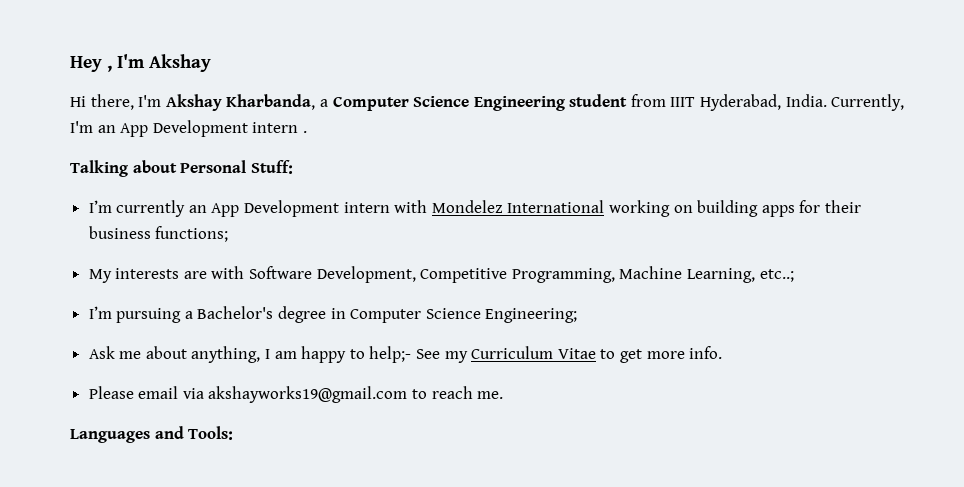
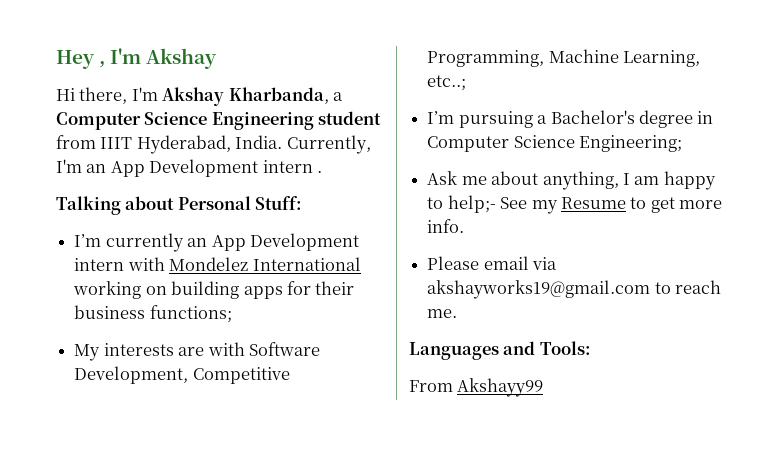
[471,346,596,359] Curriculum Vitae -> [560,197,626,209] Resume
(234, 433) none -> [409,378,544,397] // From Akshayy99

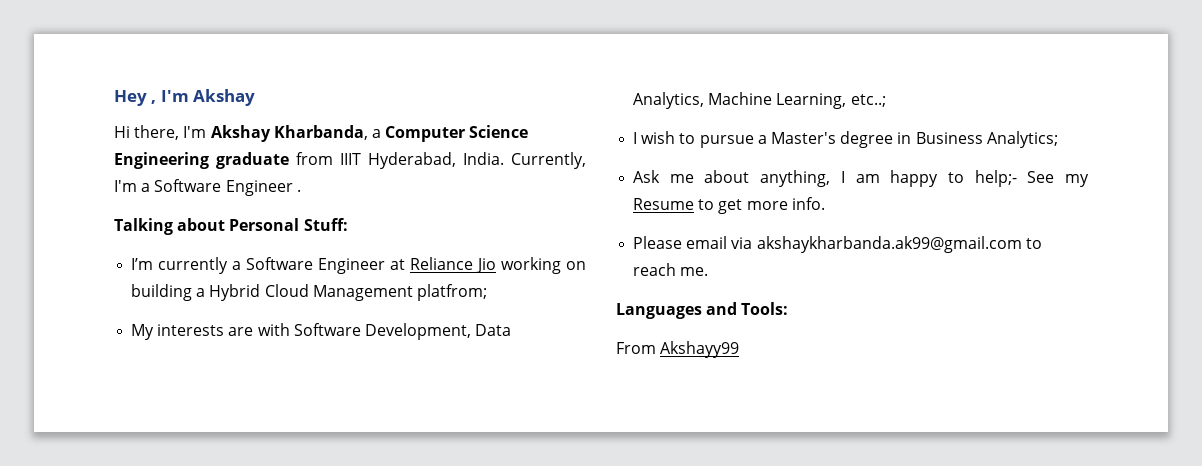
[318,111,382,125] student -> [216,152,289,169] graduate
[86,159,313,177] an App Development intern -> [141,179,293,196] a Software Engineer
[187,233,359,251] [74,257,361,271] [73,281,355,299] [74,305,232,323] an App Development intern with Mondelez International working on building apps for their business functions; -> [232,257,587,274] [131,284,487,301] a Software Engineer at Reliance Jio working on building a Hybrid Cloud Management platfrom;
[192,367,290,384] [427,50,545,67] Competitive Programming, -> [475,324,512,336] [633,92,705,109] Data Analytics,
[427,110,714,128] [427,135,683,152] I’m pursuing a Bachelor's degree in Computer Science Engineering; -> [633,131,1058,148] I wish to pursue a Master's degree in Business Analytics;
[427,280,651,299] akshayworks19@gmail.com -> [756,236,1022,253] akshaykharbanda.ak99@gmail.com

